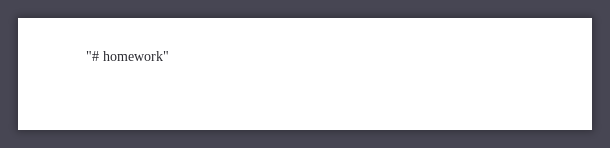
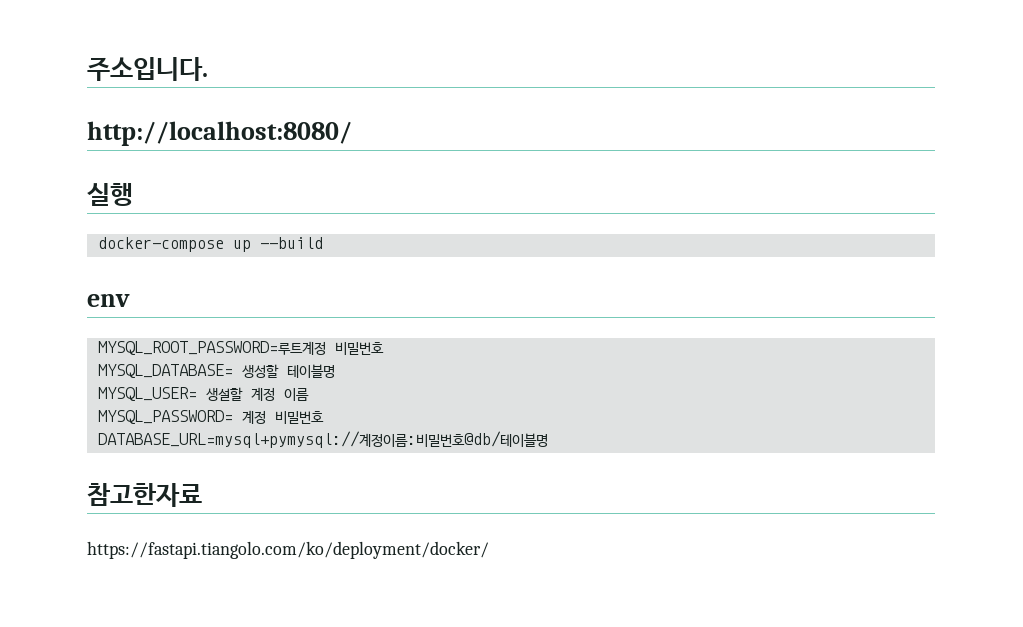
[86,51,169,61] "# homework" -> [87,57,208,81] [87,121,352,146] [87,183,133,206] [97,237,323,252] [87,294,130,307] [97,341,384,355] [97,364,335,378] [97,387,309,401] [97,410,324,424] [97,431,548,448] [87,483,202,507] [87,541,489,559] 주소입니다. // http://localhost:8080/ // 실행 // docker-compose up --build // env // MYSQL_ROOT_PASSWORD=루트계정 비밀번호 // MYSQL_DATABASE= 생성할 테이블명 // MYSQL_USER= 생설할 계정 이름 // MYSQL_PASSWORD= 계정 비밀번호 // DATABASE_URL=mysql+pymysql://계정이름:비밀번호@db/테이블명 // 참고한자료 // https://fastapi.tiangolo.com/ko/deployment/docker/

